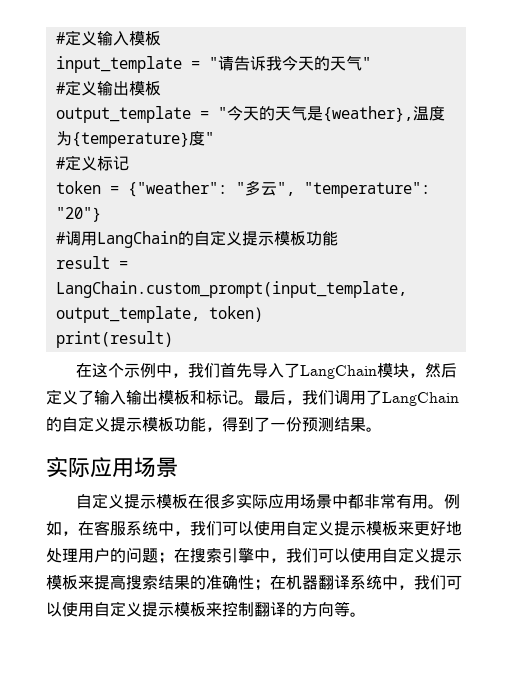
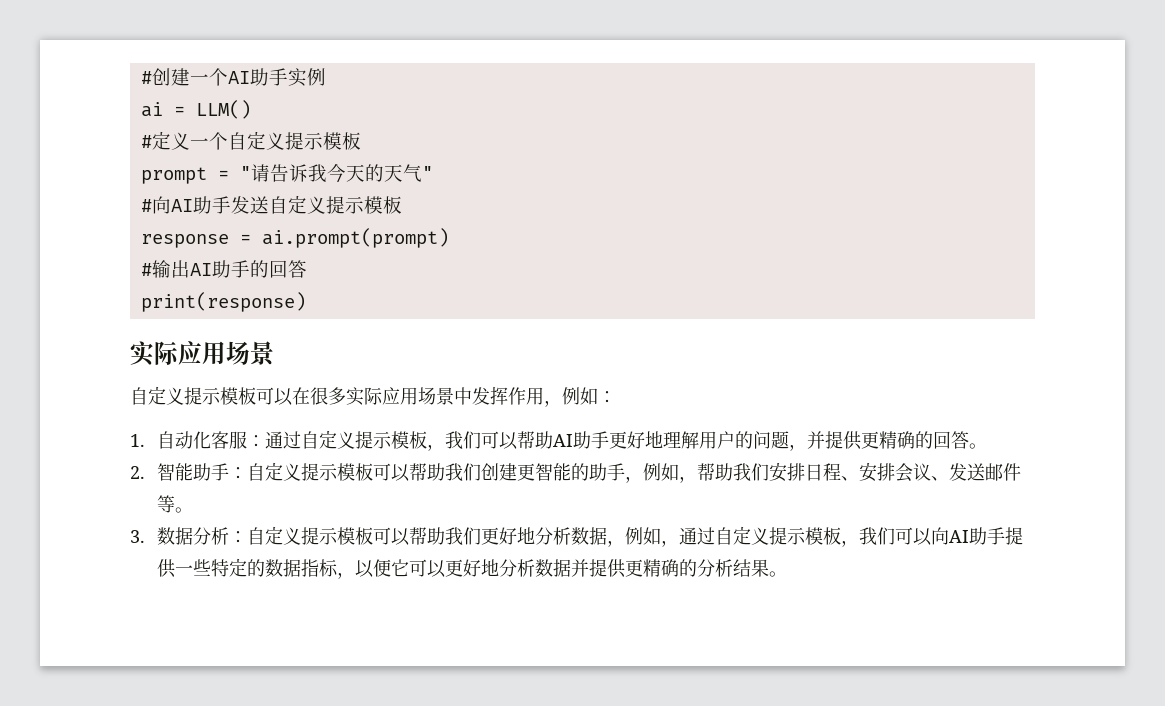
[55,30,161,46] [55,56,182,73] #定义输入模板 // input_template -> [140,68,326,87] [140,100,251,119] [140,131,361,150] [140,167,207,184] #创建一个AI助手实例 // ai = LLM() // #定义一个自定义提示模板 // prompt
[64,80,161,96] [55,105,445,123] [55,131,214,148] [55,155,129,171] [55,180,430,198] [55,207,101,222] [55,230,338,248] [55,256,128,269] [55,281,407,298] [55,306,263,323] [55,331,173,348] [75,363,457,379] [46,389,459,406] [46,416,382,432] 定义输出模板 // output_template = "今天的天气是{weather},温度为{temperature}度" // #定义标记 // token = {"weather": "多云", "temperature": "20"} // #调用LangChain的自定义提示模板功能 // result = LangChain.custom_prompt(input_template, output_template, token) // print(result) // 在这个示例中，我们首先导入了LangChain模块，然后定义了输入输出模板和标记。最后，我们调用了LangChain的自定义提示模板功能，得到了一份预测结果。 -> [151,195,402,214] [140,228,449,248] [140,260,307,278] [140,292,306,312] 向AI助手发送自定义提示模板 // response = ai.prompt(prompt) // #输出AI助手的回答 // print(response)
(188, 501) none -> [256,387,293,406] 可以
[347,494,460,509] [46,520,462,536] [46,547,462,564] [46,574,462,591] [46,601,350,617] 都非常有用。例如，在客服系统中，我们可以使用自定义提示模板来更好地处理用户的问题；在搜索引擎中，我们可以使用自定义提示模板来提高搜索结果的准确性；在机器翻译系统中，我们可以使用自定义提示模板来控制翻译的方向等 -> [472,386,616,407] [130,430,988,451] [130,462,1022,483] [157,495,194,513] [130,526,1024,547] [157,558,770,579] 发挥作用，例如： // 1.自动化客服：通过自定义提示模板，我们可以帮助AI助手更好地理解用户的问题，并提供更精确的回答。 // 2.智能助手：自定义提示模板可以帮助我们创建更智能的助手，例如，帮助我们安排日程、安排会议、发送邮件等。 // 3.数据分析：自定义提示模板可以帮助我们更好地分析数据，例如，通过自定义提示模板，我们可以向AI助手提供一些特定的数据指标，以便它可以更好地分析数据并提供更精确的分析结果

